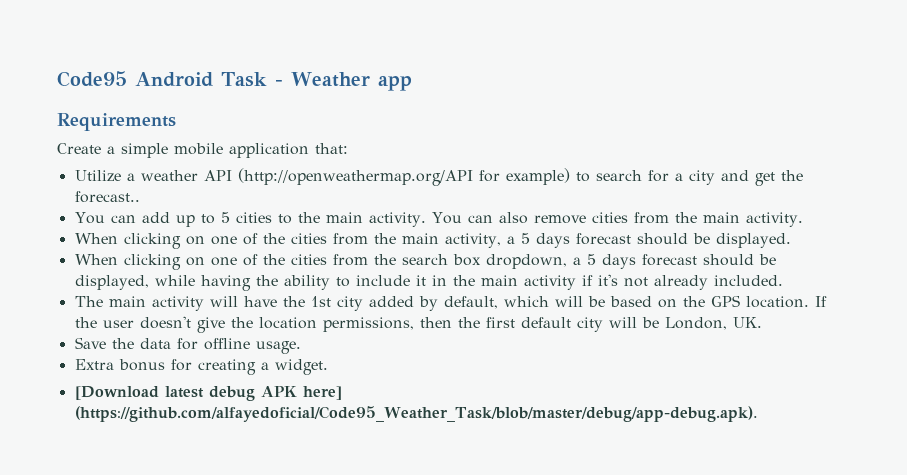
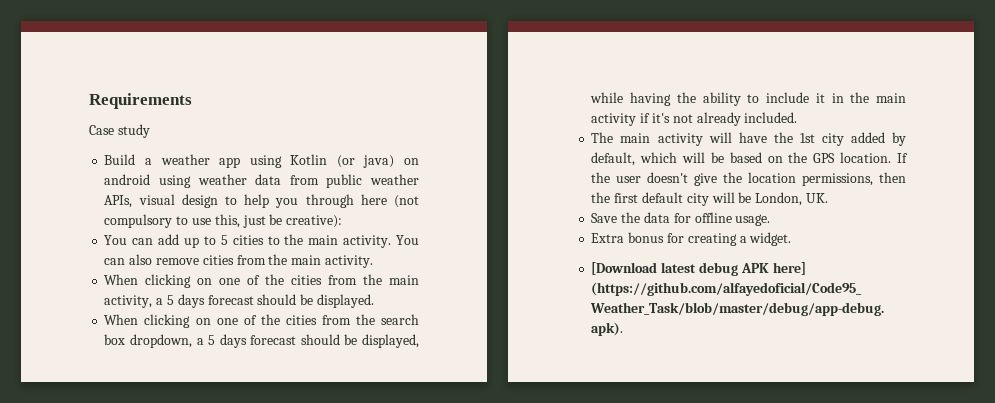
[57,71,412,91] [57,113,176,131] [57,143,348,158] [74,168,803,186] [74,191,140,203] Code95 Android Task - Weather app // Requirements // Create a simple mobile application that: // Utilize a weather API (http://openweathermap.org/API for example) to search for a city and get the forecast.. -> [89,93,192,109] [89,124,150,138] [104,154,419,168] [104,174,419,188] [104,194,419,208] [104,214,343,228] Requirements // Case study // Build a weather app using Kotlin (or java) on android using weather data from public weather APIs, visual design to help you through here (not compulsory to use this, just be creative):

